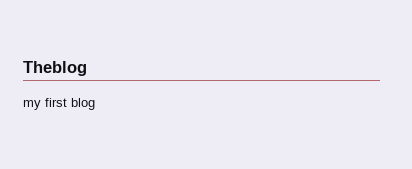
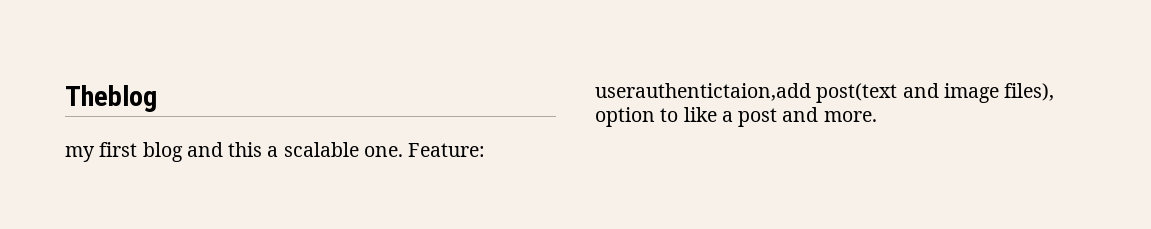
(95, 104) none -> [186,142,486,157] [595,83,1055,103] [595,107,877,127] and this a scalable one. Feature: userauthentictaion,add post(text and image files), option to like a post and more.

